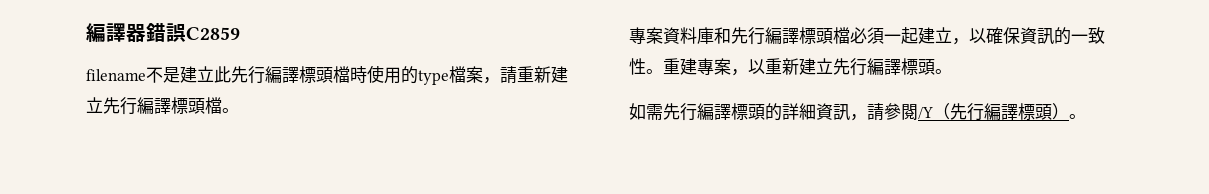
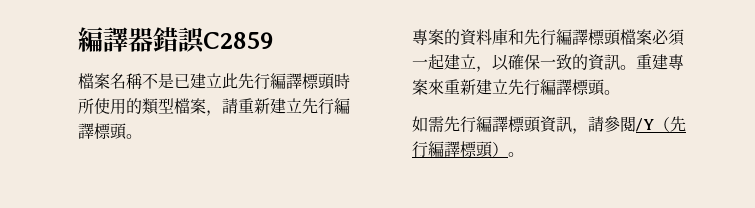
[86,67,180,83] filename不是 -> [78,73,190,90] 檔案名稱不是已
[333,65,449,85] 檔時使用的type -> [334,73,350,89] [78,98,174,115] 時所使用的類型
[205,97,222,114] 檔 -> (127, 131) none
(663, 35) none -> [444,29,460,45] 的
(850, 35) none -> [636,29,652,45] 案
[1020,27,1105,45] [629,58,646,75] 資訊的一致性 -> [540,54,620,71] 一致的資訊
[731,59,765,76] ，以 -> [428,79,444,95] 來
[765,103,816,121] 的詳細 -> (541, 124) none

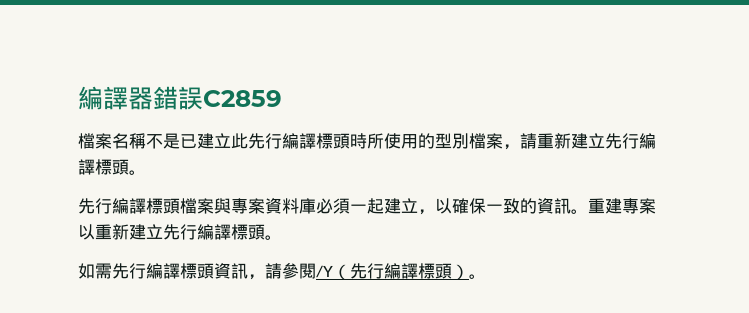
[142,98,174,115] 類型 -> [435,133,469,149] 型別
[412,28,524,46] 專案的資料庫和 -> (146, 172) none
(652, 37) none -> [214,198,316,214] 與專案資料庫
[428,79,444,95] 來 -> [78,224,95,240] 以

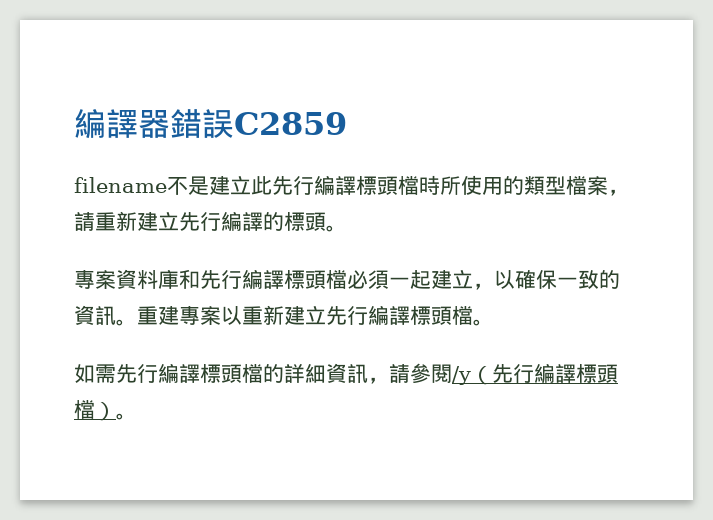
[78,133,197,149] 檔案名稱不是已 -> [74,176,209,195] filename不是
(350, 141) none -> [398,176,419,195] 檔
[435,133,469,149] 型別 -> [524,176,566,195] 類型
[95,159,146,175] [78,198,316,214] 標頭。 // 先行編譯標頭檔案與專案資料庫 -> [263,212,347,232] [74,269,347,290] 的標頭。 // 專案資料庫和先行編譯標頭檔
(265, 232) none -> [452,306,473,325] 檔
(214, 271) none -> [242,364,326,383] 檔的詳細
[316,265,333,278] /Y -> [452,366,471,385] /y
(452, 271) none -> [74,400,95,419] 檔

